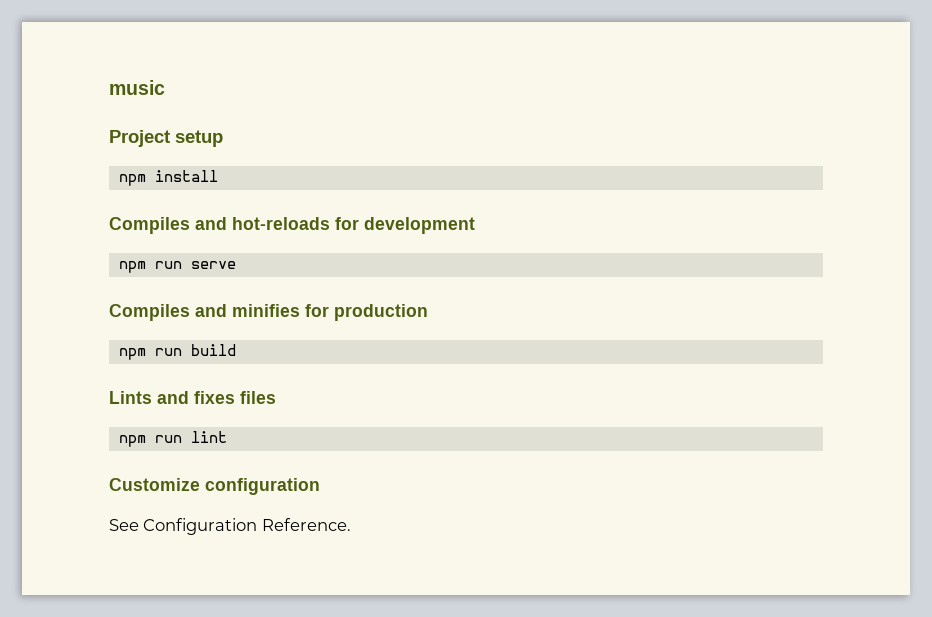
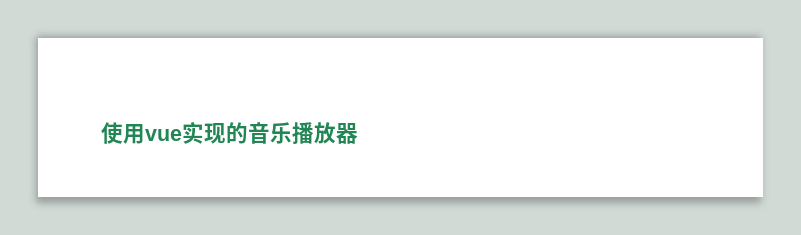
[109,80,165,95] [109,130,223,147] [118,170,218,186] [109,217,475,234] [118,261,236,273] [109,304,428,321] [118,344,236,360] [109,391,276,404] [118,431,227,447] [109,478,320,495] [109,518,351,535] music // Project setup // npm install // Compiles and hot-reloads for development // npm run serve // Compiles and minifies for production // npm run build // Lints and fixes files // npm run lint // Customize configuration // See Configuration Reference. -> [101,121,358,144] 使用vue实现的音乐播放器

